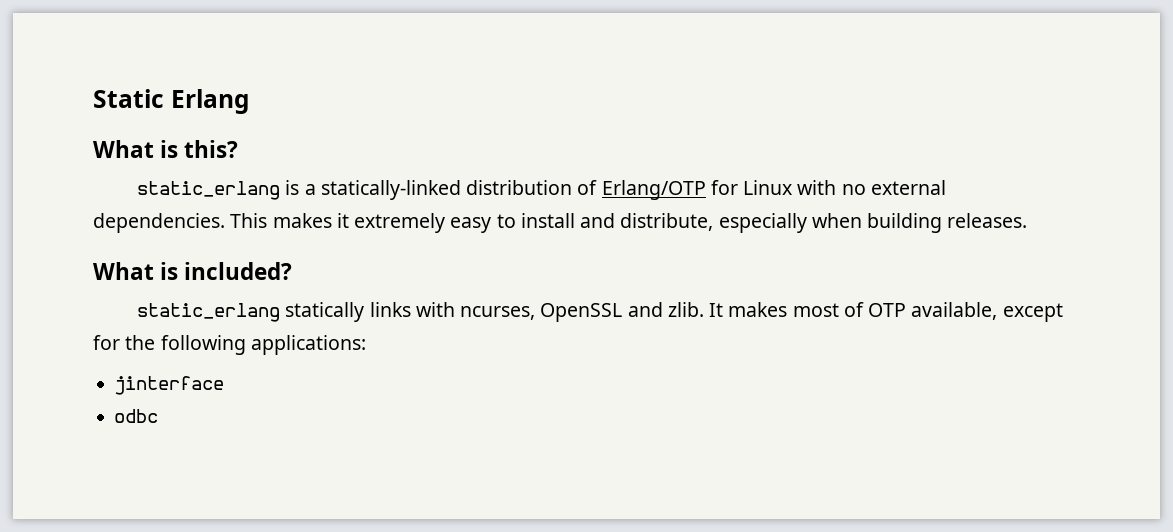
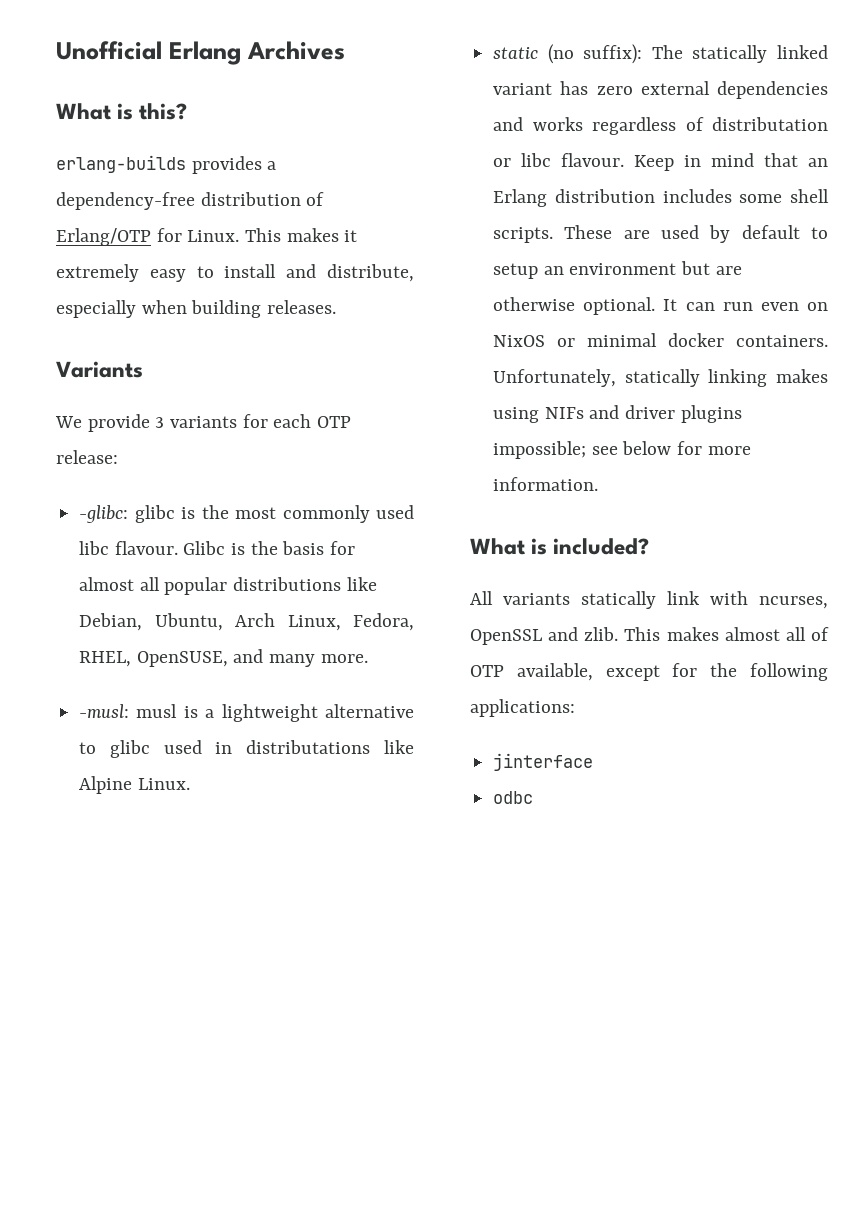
[93,89,250,114] Static Erlang -> [56,41,345,65] Unofficial Erlang Archives
[137,180,946,200] [93,213,225,233] static_erlang is a statically-linked distribution of Erlang/OTP for Linux with no external dependencies. -> [56,155,277,174] [56,192,325,210] [56,228,240,246] erlang-builds provides a dependency-free distribution of Erlang/OTP for Linux.
(1028, 220) none -> [56,361,143,378] [55,414,352,432] [56,450,118,464] [79,505,414,523] [79,541,356,555] [79,577,377,595] [79,613,414,631] [79,649,368,667] [79,704,414,722] [79,740,414,758] [79,776,190,794] [493,44,828,64] [493,81,828,99] [493,117,828,135] [493,153,828,171] [493,189,829,207] [493,225,828,243] [493,261,742,279] [493,297,828,315] [493,333,828,347] [493,369,828,387] [493,405,742,423] [493,441,751,459] [493,477,599,491] // Variants // We provide 3 variants for each OTP release: // -glibc: glibc is the most commonly used libc flavour. Glibc is the basis for almost all popular distributions like Debian, Ubuntu, Arch Linux, Fedora, RHEL, OpenSUSE, and many more. // -musl: musl is a lightweight alternative to glibc used in distributations like Alpine Linux. // static (no suffix): The statically linked variant has zero external dependencies and works regardless of distributation or libc flavour. Keep in mind that an Erlang distribution includes some shell scripts. These are used by default to setup an environment but are otherwise optional. It can run even on NixOS or minimal docker containers. Unfortunately, statically linking makes using NIFs and driver plugins impossible; see below for more information.
[137,302,411,322] static_erlang statically links -> [470,591,700,609] All variants statically link
[709,302,839,317] It makes most -> [624,627,806,641] This makes almost all

